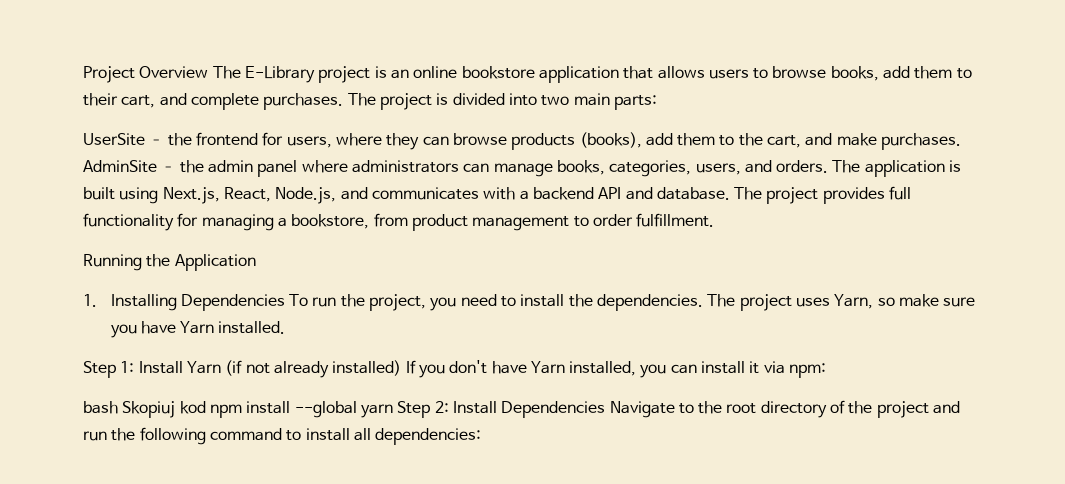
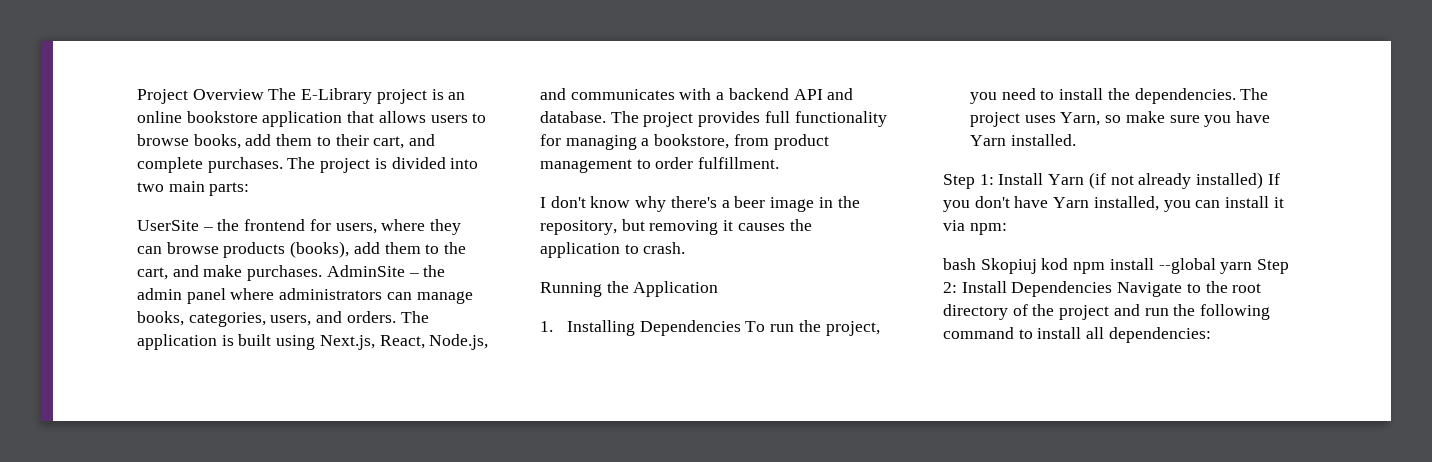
(715, 220) none -> [540,196,860,212] [540,219,812,235] [540,242,686,258] // I don't know why there's a beer image in the repository, but removing it causes the application to crash.

